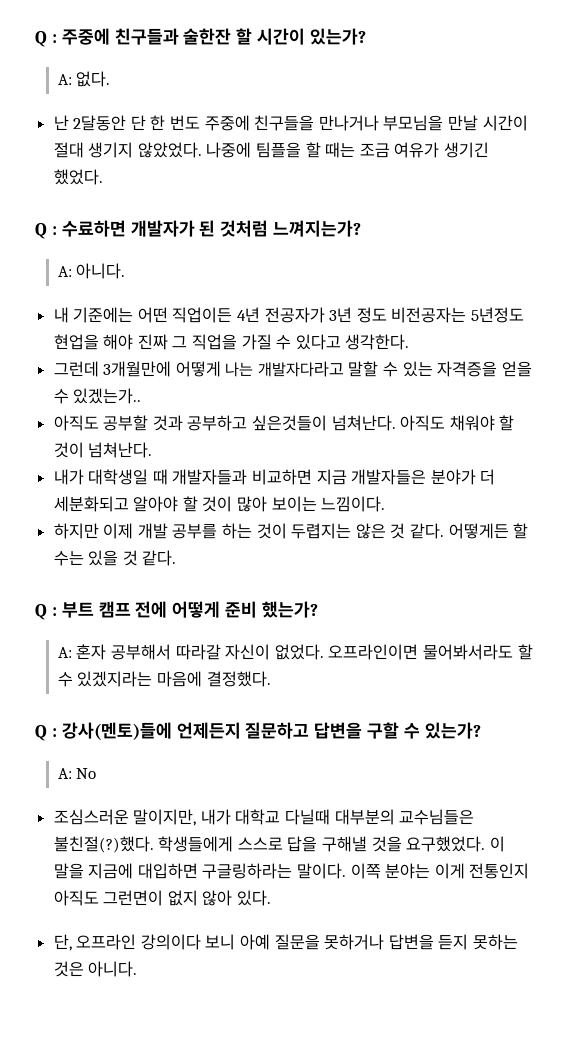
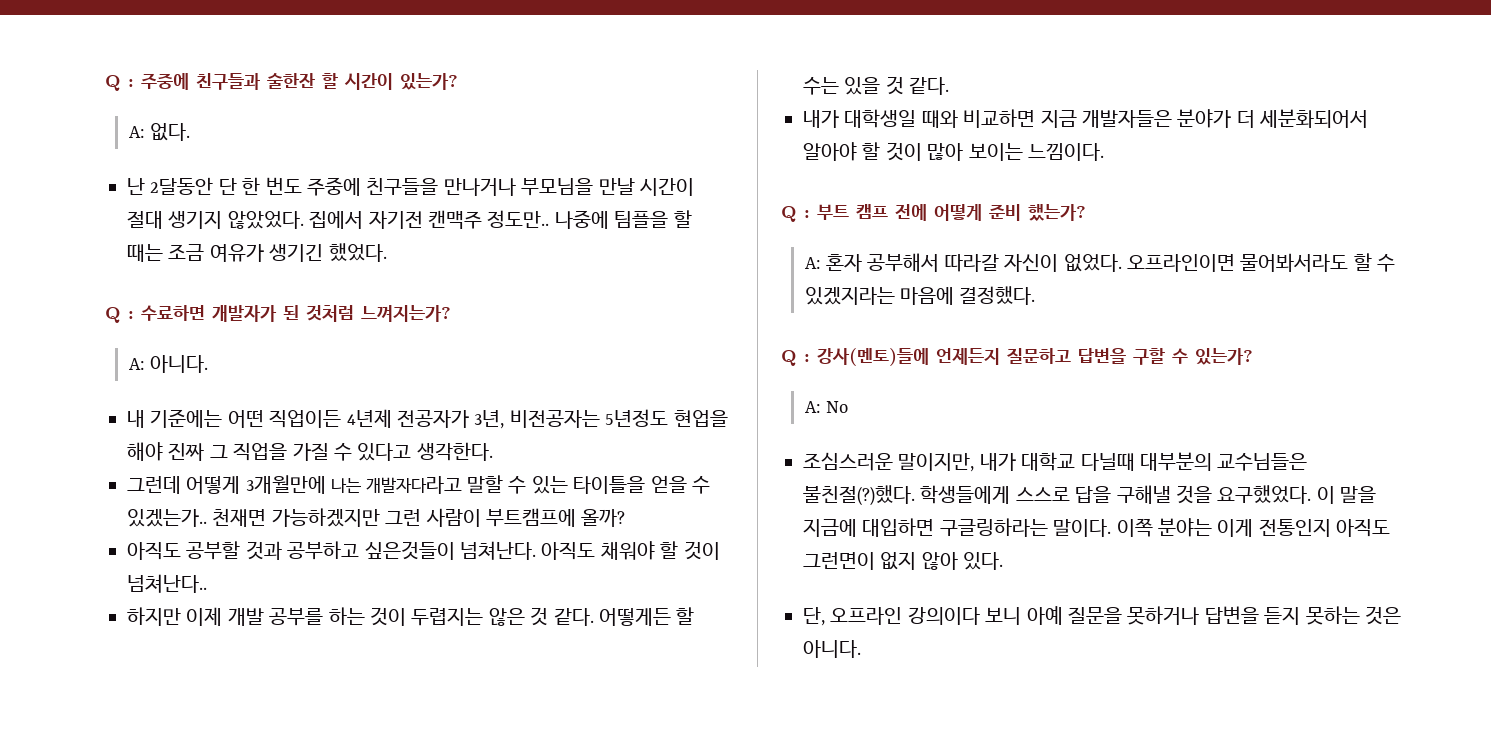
(202, 150) none -> [309,210,550,229] 집에서 자기전 캔맥주 정도만..
[237,307,387,323] 4년 전공자가 3년 정도 -> [346,409,505,429] 4년제 전공자가 3년,
[103,361,221,377] 3개월만에 어떻게 -> [186,475,326,494] 어떻게 3개월만에
[437,361,498,377] 자격증을 -> [573,476,646,494] 타이틀을
(142, 396) none -> [212,508,626,527] 천재면 가능하겠지만 그런 사람이 부트캠프에 올까?
[88,442,153,458] [53,469,496,485] [53,496,386,512] 넘쳐난다. // 내가 대학생일 때 개발자들과 비교하면 지금 개발자들은 분야가 더 세분화되고 알아야 할 것이 많아 보이는 느낌이다. -> [127,574,207,593] 넘쳐난다..
(177, 558) none -> [803,109,1369,128] [803,142,1104,161] // 내가 대학생일 때와 비교하면 지금 개발자들은 분야가 더 세분화되어서 알아야 할 것이 많아 보이는 느낌이다.

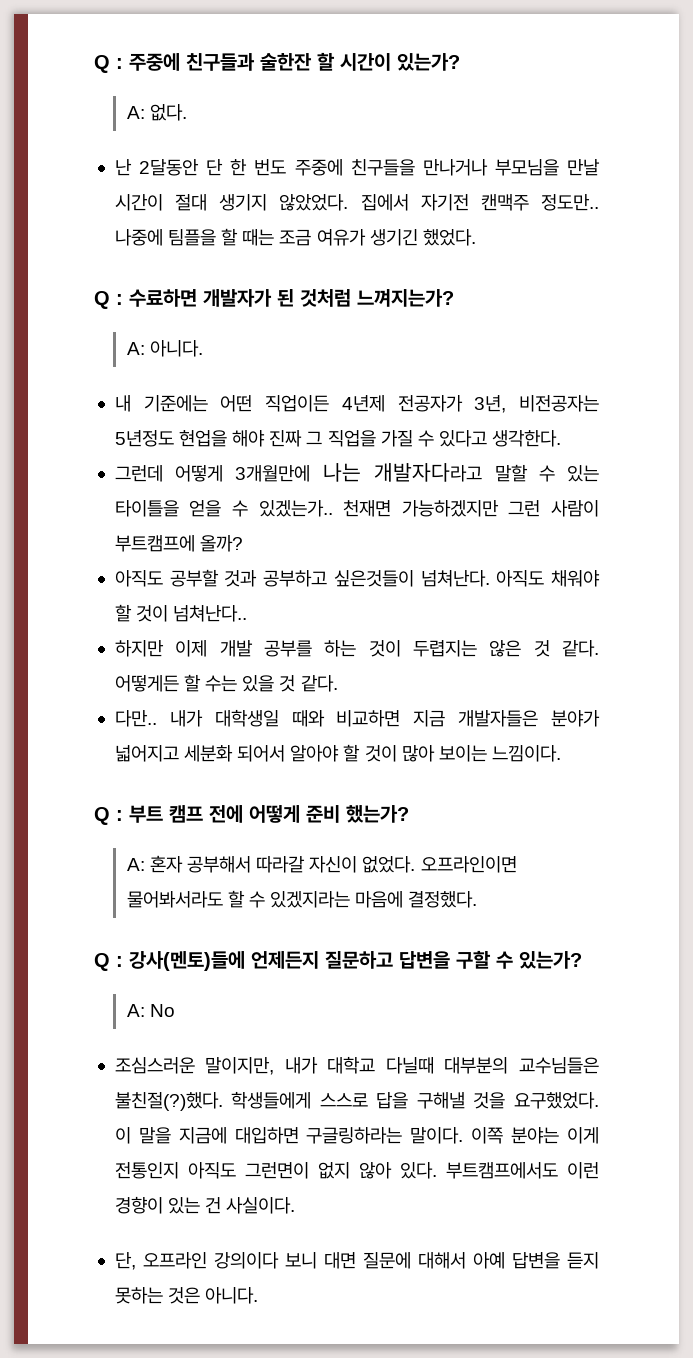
(950, 86) none -> [114,710,157,727] 다만..
[1236,109,1369,128] 더 세분화되어서 -> [114,745,286,762] 넓어지고 세분화 되어서
(1004, 561) none -> [445,1162,599,1179] [114,1196,296,1214] 부트캠프에서도 이런 경향이 있는 건 사실이다.
[1026,606,1200,625] 아예 질문을 못하거나 -> [323,1252,505,1269] 대면 질문에 대해서 아예

